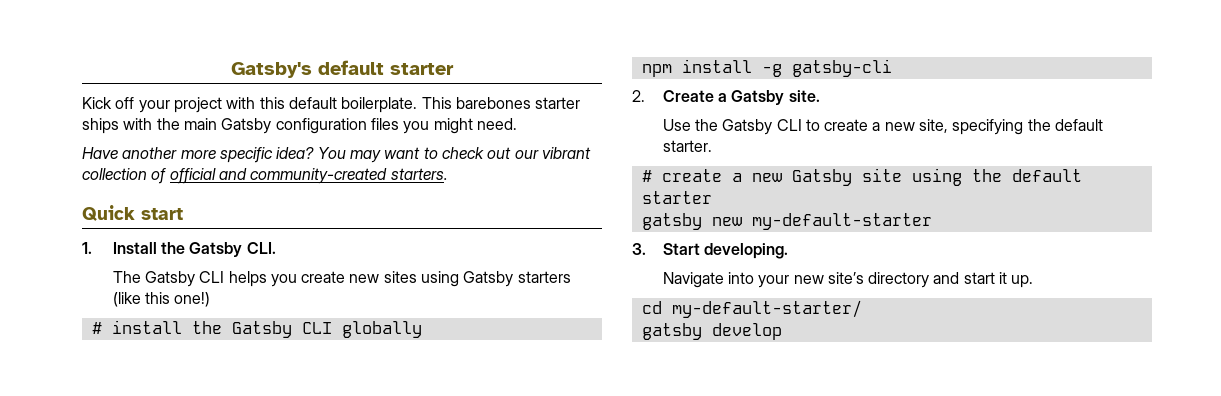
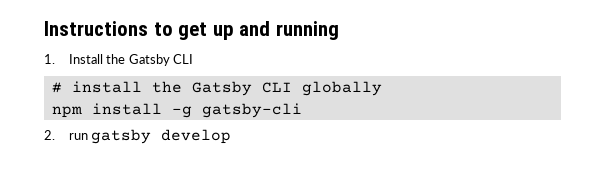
[231,60,454,78] [82,97,581,113] [82,118,517,134] [82,147,591,163] [82,168,448,184] [82,205,183,221] [82,242,276,257] [112,271,571,287] [112,292,211,307] Gatsby's default starter // Kick off your project with this default boilerplate. This barebones starter ships with the main Gatsby configuration files you might need. // Have another more specific idea? You may want to check out our vibrant collection of official and community-created starters. // Quick start // 1. Install the Gatsby CLI. // The Gatsby CLI helps you create new sites using Gatsby starters (like this one!) -> [44,21,339,40] [44,54,194,66] Instructions to get up and running // 1. Install the Gatsby CLI
[662,90,820,105] [662,119,1104,135] [662,140,712,152] [641,168,1082,186] [641,191,712,204] [641,213,932,230] [632,243,788,259] [662,272,1034,288] [641,300,862,318] Create a Gatsby site. // Use the Gatsby CLI to create a new site, specifying the default starter. // # create a new Gatsby site using the default starter // gatsby new my-default-starter // 3. Start developing. // Navigate into your new site’s directory and start it up. // cd my-default-starter/ // -> [68,133,88,140] run

